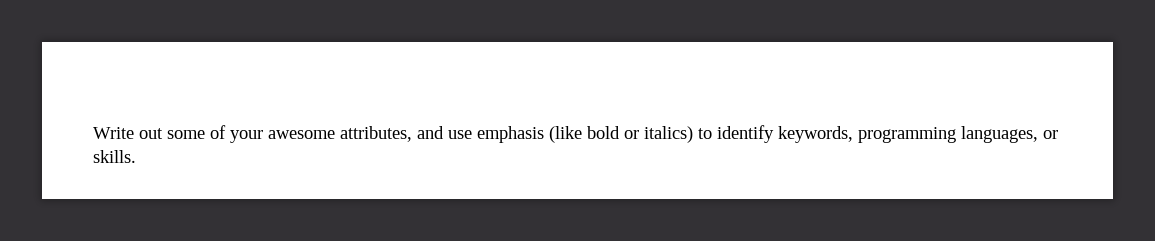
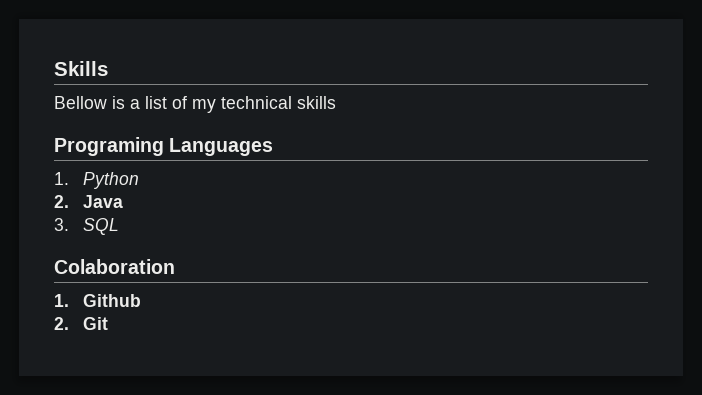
[93,125,1058,143] [93,150,136,163] Write out some of your awesome attributes, and use emphasis (like bold or italics) to identify keywords, programming languages, or skills. -> [54,61,108,76] [54,96,336,113] [54,137,274,156] [54,172,140,189] [54,195,124,208] [54,218,120,235] [54,259,175,274] [54,294,142,307] [54,317,109,330] Skills // Bellow is a list of my technical skills // Programing Languages // 1. Python // 2. Java // 3. SQL // Colaboration // 1. Github // 2. Git

